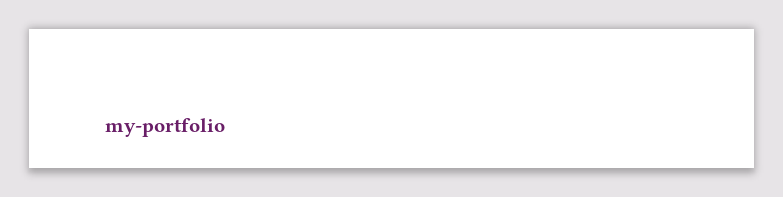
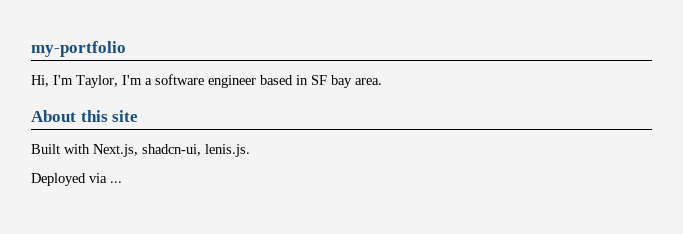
(225, 127) none -> [31,74,382,88] [31,110,139,122] [31,144,250,157] [31,173,122,186] // Hi, I'm Taylor, I'm a software engineer based in SF bay area. // About this site // Built with Next.js, shadcn-ui, lenis.js. // Deployed via ...

